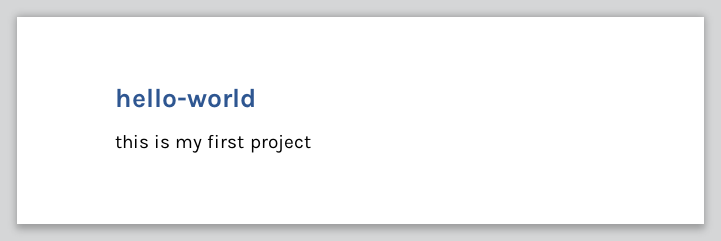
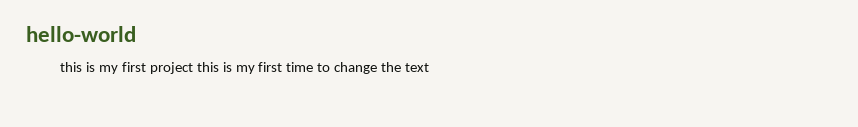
(311, 143) none -> [196,62,429,74] this is my first time to change the text

